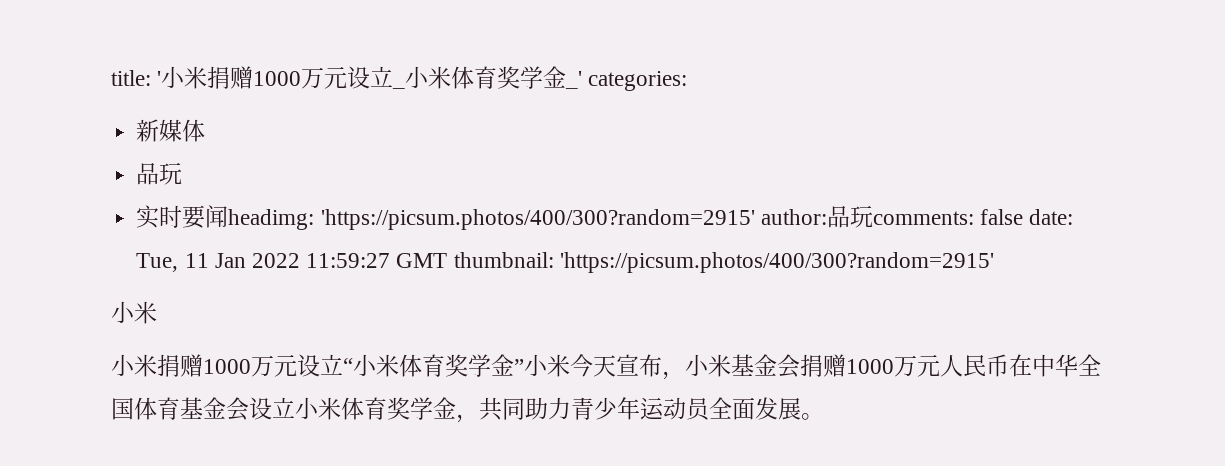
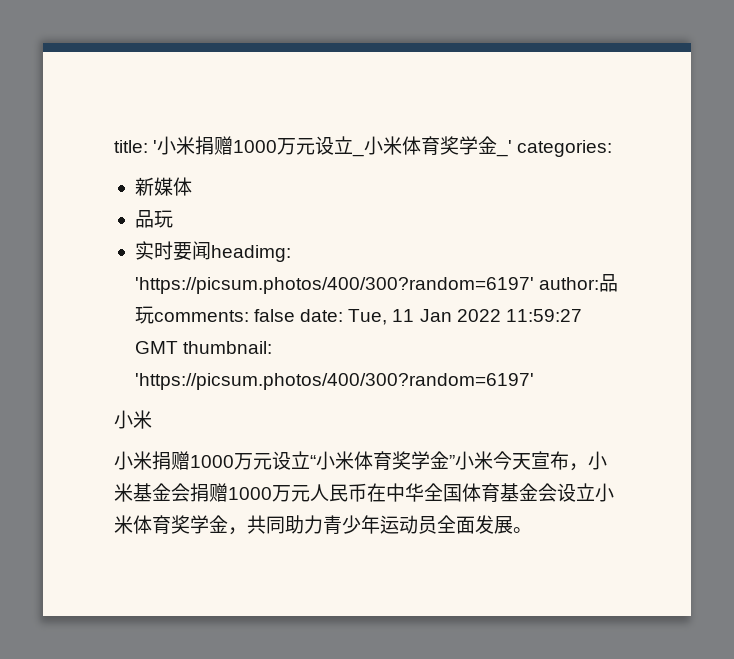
[320,209,755,230] 'https://picsum.photos/400/300?random=2915' -> [134,277,534,294] 'https://picsum.photos/400/300?random=6197'
[559,252,994,273] 'https://picsum.photos/400/300?random=2915' -> [134,373,534,390] 'https://picsum.photos/400/300?random=6197'

